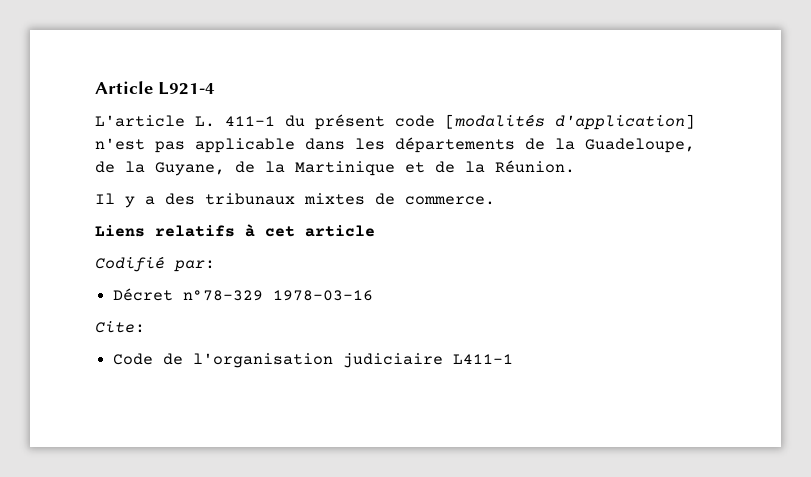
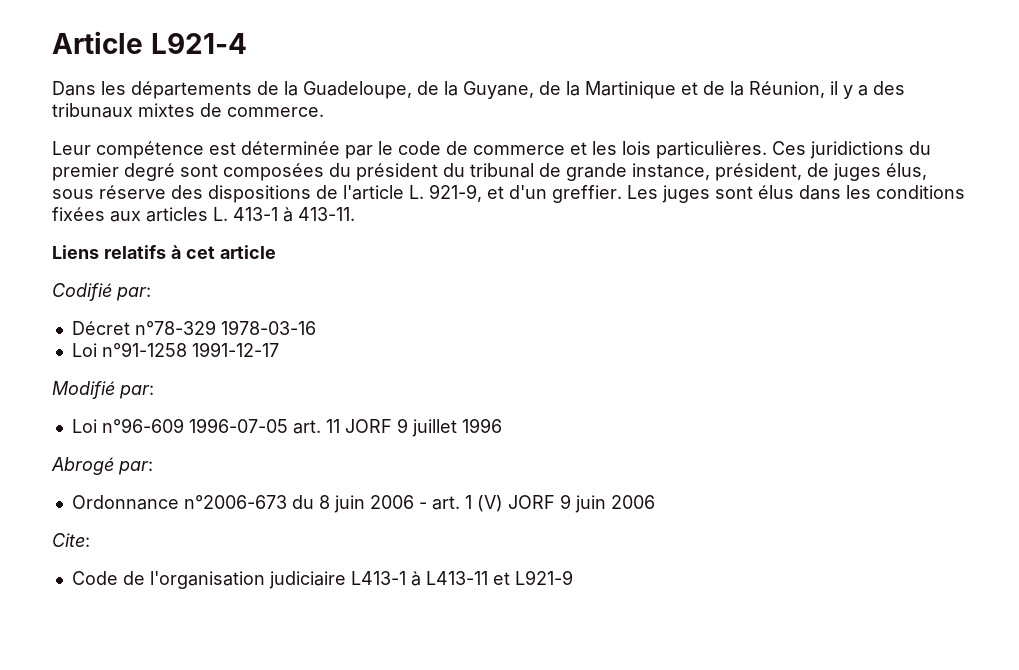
[95,114,695,130] [95,138,345,153] L'article L. 411-1 du présent code [modalités d'application] n'est pas applicable dans -> [52,81,96,96] Dans
[495,160,575,173] [95,193,115,204] Réunion. // Il -> [749,81,838,98] Réunion, il
(495, 200) none -> [52,141,931,159] [52,163,927,181] [52,184,965,203] [52,207,355,222] // Leur compétence est déterminée par le code de commerce et les lois particulières. Ces juridictions du premier degré sont composées du président du tribunal de grande instance, président, de juges élus, sous réserve des dispositions de l'article L. 921-9, et d'un greffier. Les juges sont élus dans les conditions fixées aux articles L. 413-1 à 413-11.
(374, 295) none -> [71,342,279,357] [52,381,154,399] [71,418,502,437] [51,457,153,475] [71,494,655,513] // Loi n°91-1258 1991-12-17 // Modifié par: // Loi n°96-609 1996-07-05 art. 11 JORF 9 juillet 1996 // Abrogé par: // Ordonnance n°2006-673 du 8 juin 2006 - art. 1 (V) JORF 9 juin 2006
[453,354,514,364] L411-1 -> [350,570,573,586] L413-1 à L413-11 et L921-9

